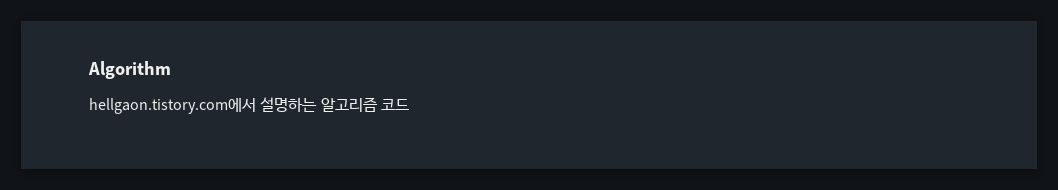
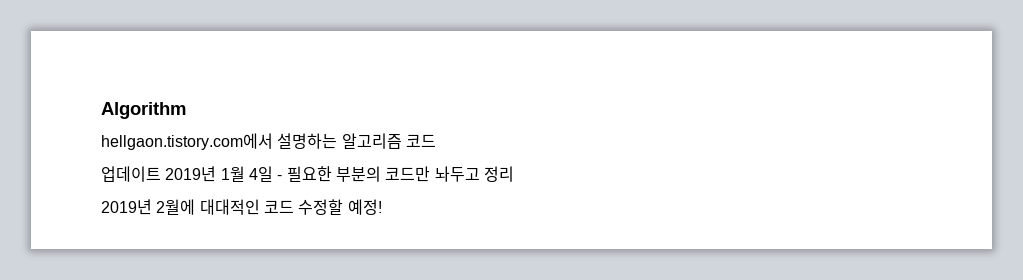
(409, 104) none -> [101,166,514,182] [101,199,382,215] // 업데이트 2019년 1월 4일 - 필요한 부분의 코드만 놔두고 정리 // 2019년 2월에 대대적인 코드 수정할 예정!

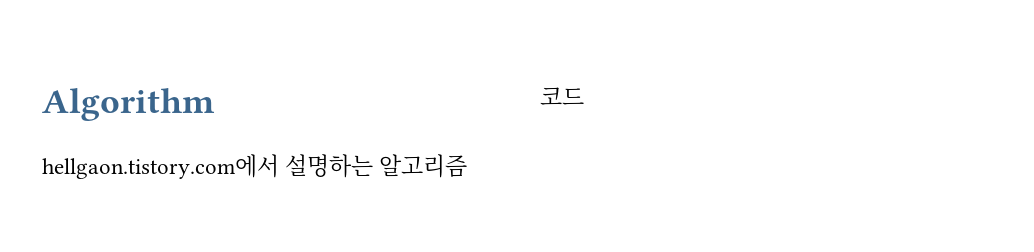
[101,166,514,182] [101,199,382,215] // 업데이트 2019년 1월 4일 - 필요한 부분의 코드만 놔두고 정리 // 2019년 2월에 대대적인 코드 수정할 예정! -> (584, 96) none

